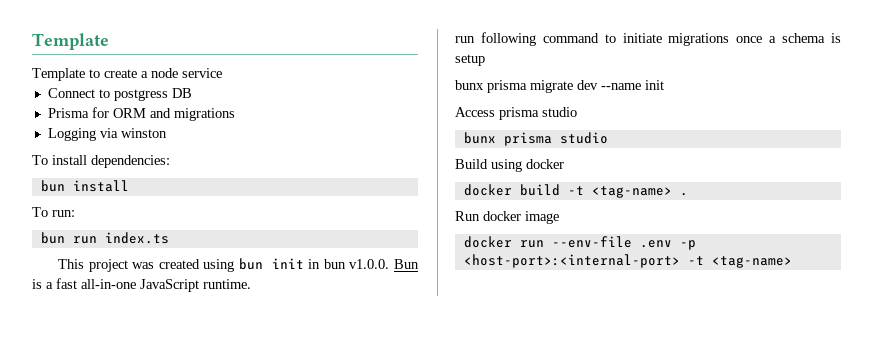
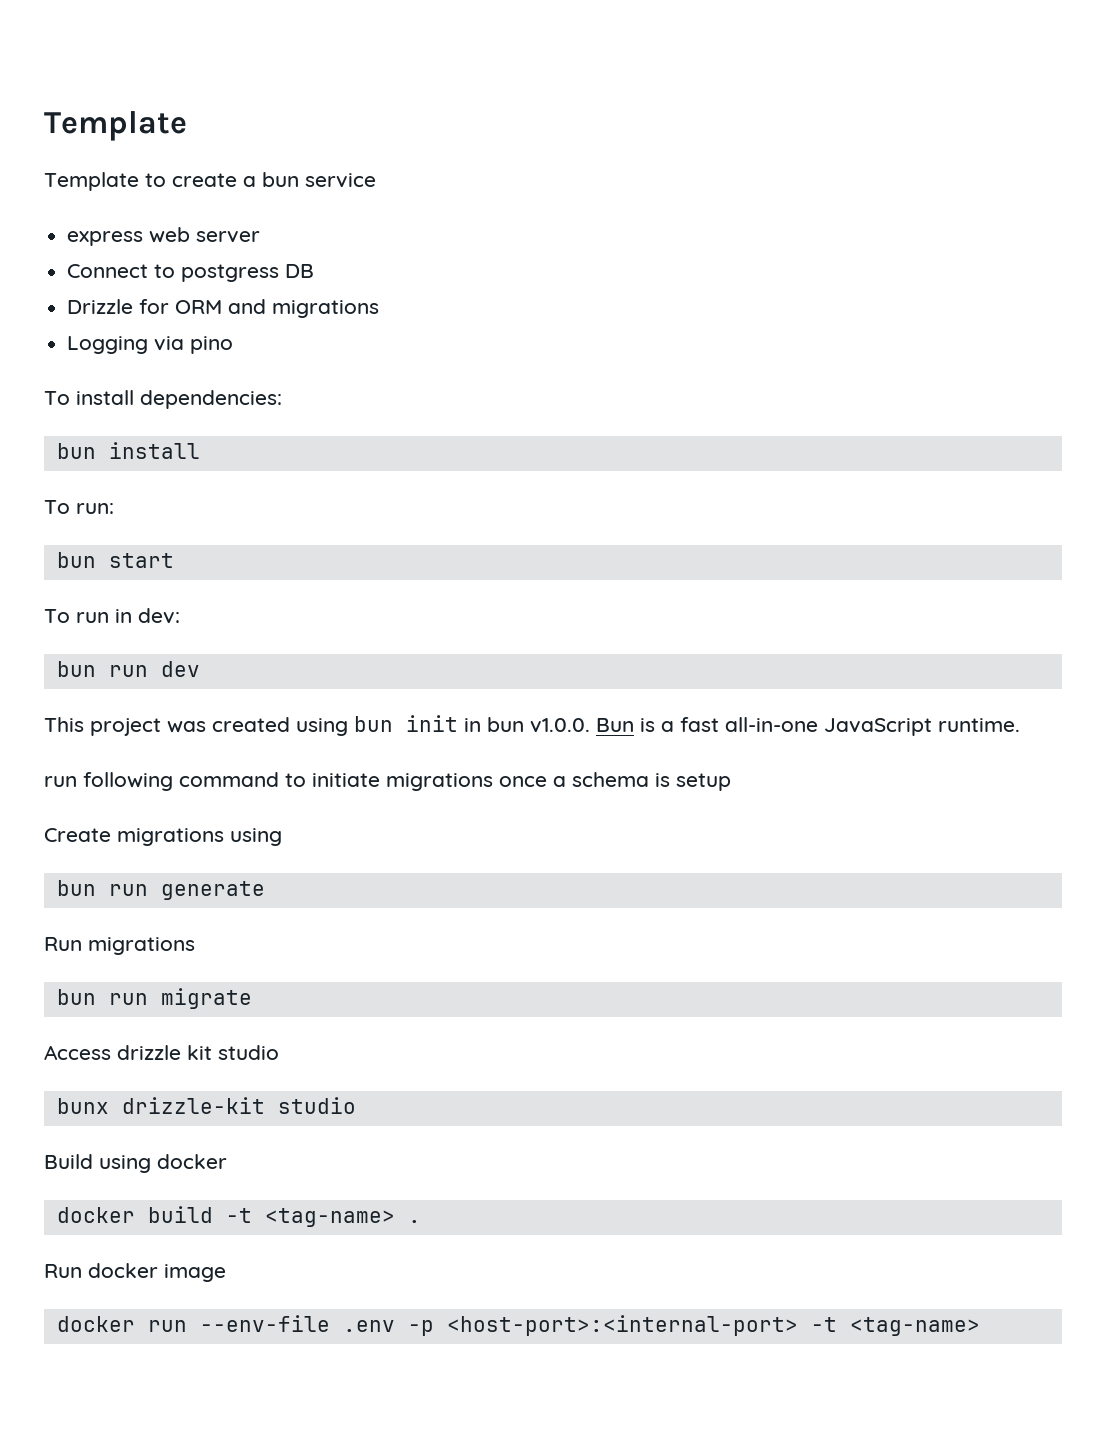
[151,68,178,78] node -> [262,172,299,187] bun
(222, 73) none -> [67,227,261,246] // express web server
[47,108,89,118] Prisma -> [67,299,134,314] Drizzle
[120,128,167,138] winston -> [190,336,234,354] pino
[72,232,169,244] run index.ts -> [108,553,174,568] [44,608,180,624] [56,661,200,677] start // To run in dev: // bun run dev
[455,80,664,93] bunx prisma migrate dev --name init -> [44,828,282,846] [56,880,265,900] [44,937,195,955] [56,988,252,1009] Create migrations using // bun run generate // Run migrations // bun run migrate
[499,107,539,120] prisma -> [117,1045,212,1060] drizzle kit
[503,132,552,146] prisma -> [121,1097,265,1114] drizzle-kit

